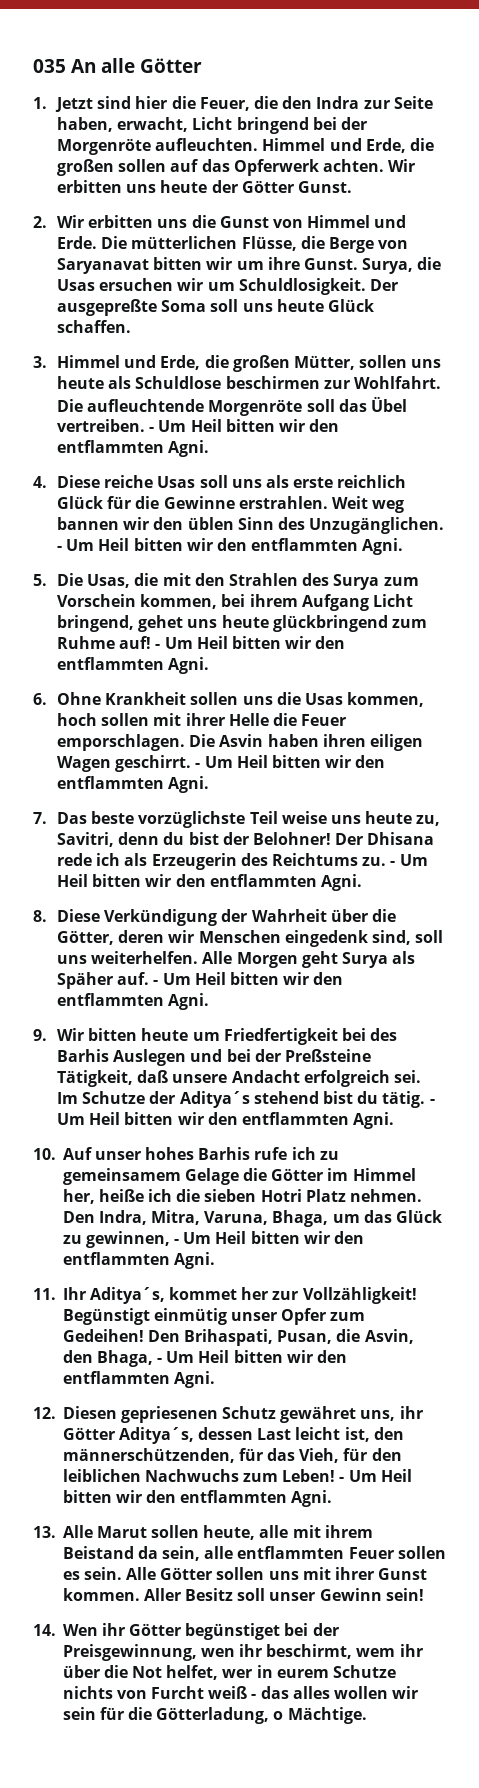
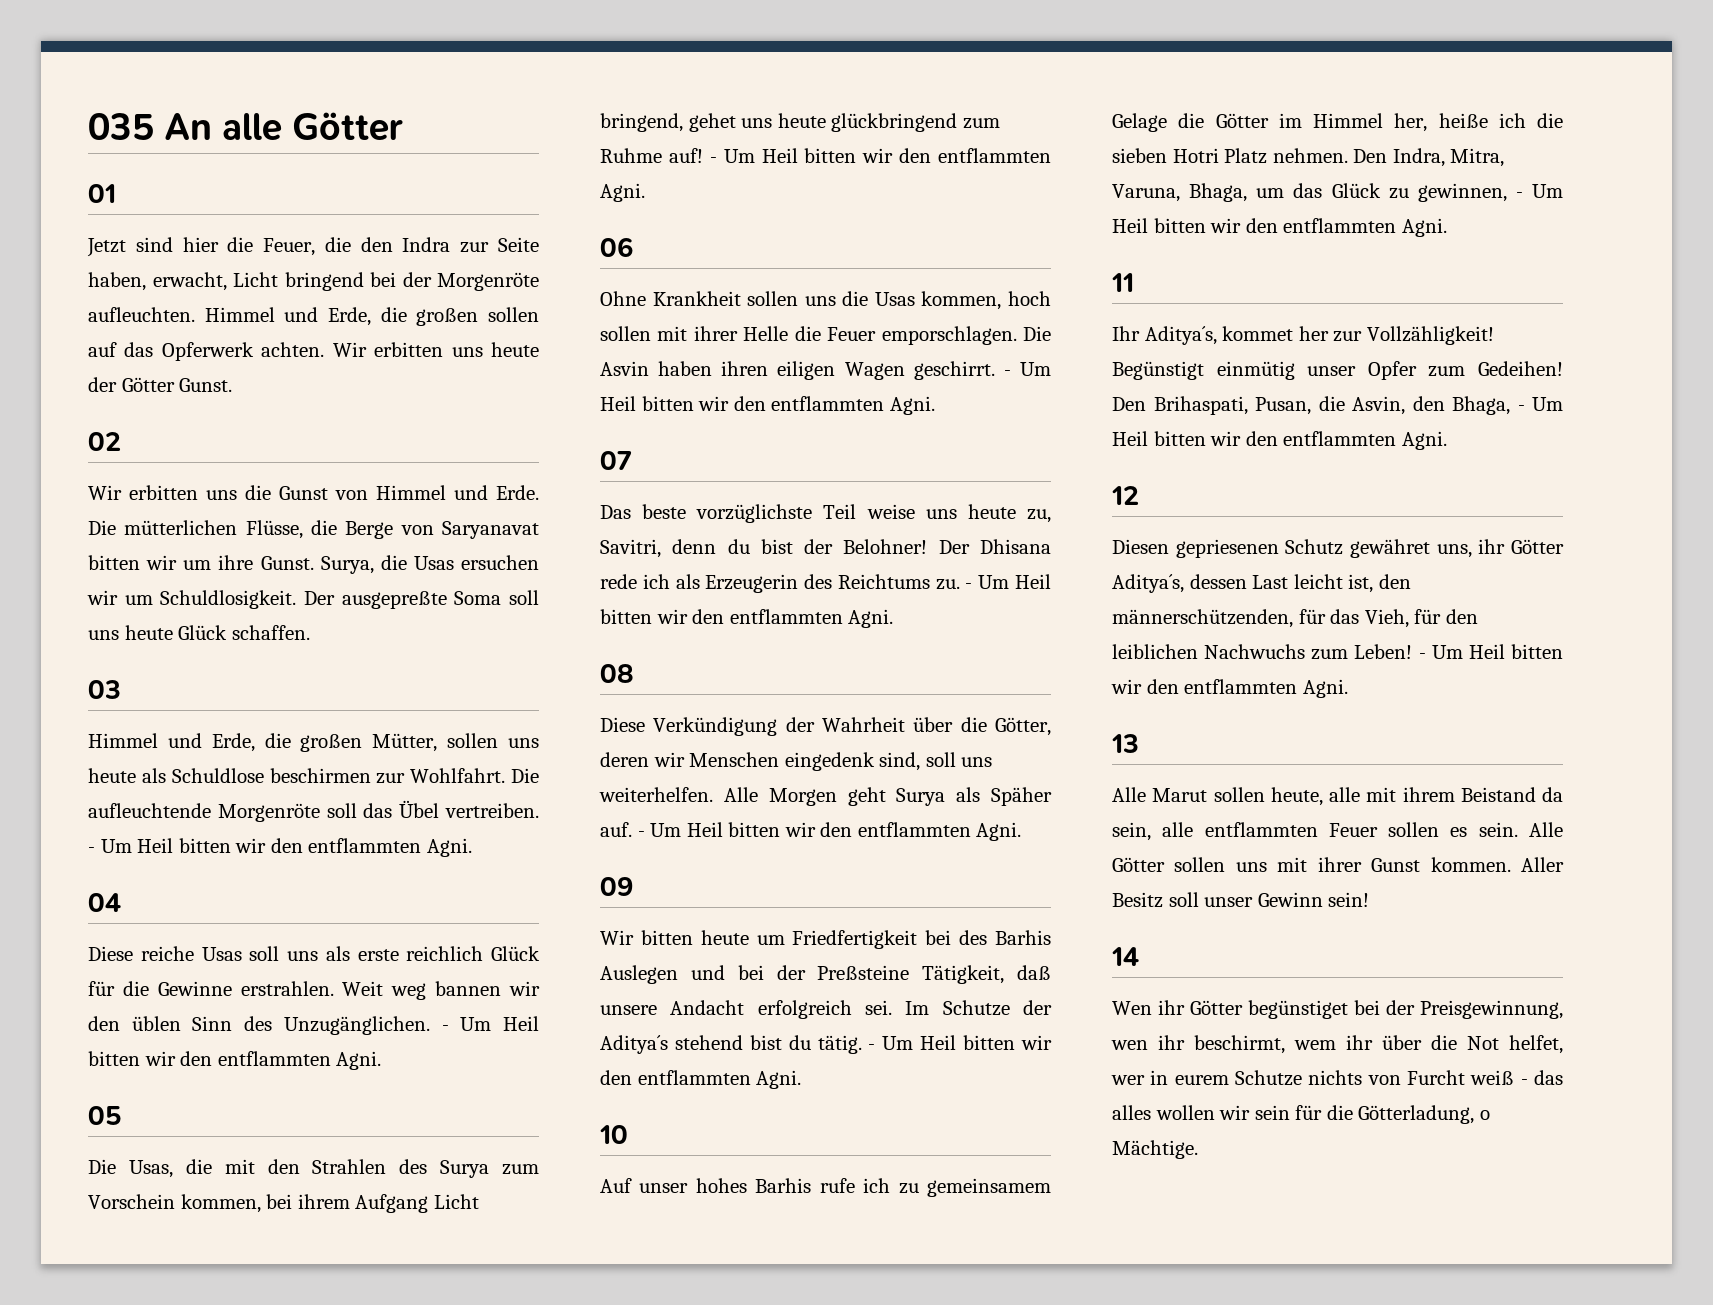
[33,97,47,109] 1. -> [88,184,116,203] 01 //
[33,216,47,228] 2. -> [88,432,121,451] 02 //
[33,356,47,368] 3. -> [88,680,121,699] 03 //
[33,476,47,488] 4. -> [88,893,121,912] 04 //
[33,574,47,586] 5. -> [88,1106,122,1125] 05 //
[33,693,47,705] 6. -> [600,237,634,257] 06 //
[33,812,47,824] 7. -> [600,451,632,470] 07 //
[33,910,47,922] 8. -> [600,664,634,683] 08 //
[33,1029,47,1041] 9. -> [600,877,633,896] 09 //
[33,1148,56,1160] 10. -> [599,1125,628,1144] 10 //
[33,1288,56,1300] 11. -> [1111,273,1134,292] 11 //
[33,1407,56,1419] 12. -> [1111,486,1139,505] 12 //
[33,1526,56,1538] 13. -> [1111,734,1139,753] 13 //
[33,1624,56,1636] 14. -> [1111,947,1139,966] 14 //

